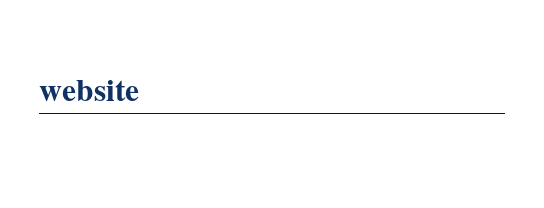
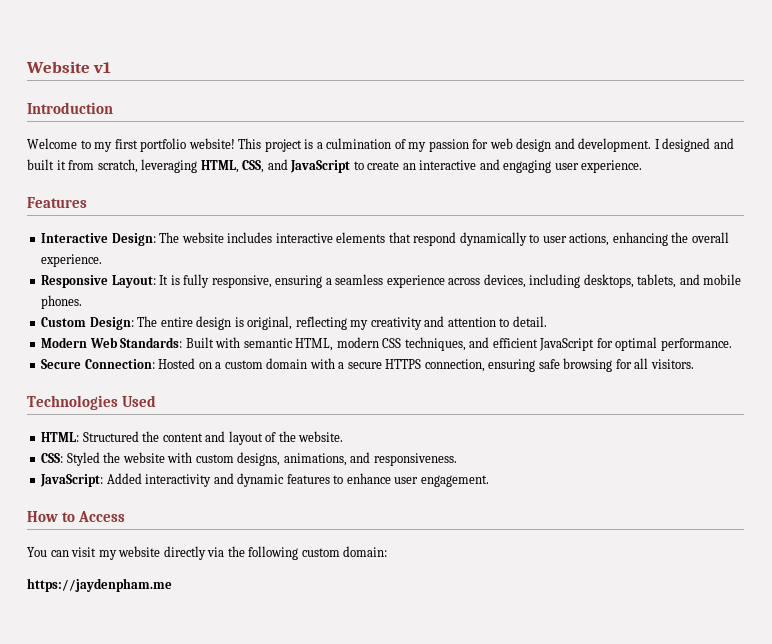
[39,80,139,101] website -> [26,61,112,73] [27,102,113,114] [27,138,734,152] [27,159,643,173] [27,197,87,208] [41,232,729,246] [41,254,103,267] [41,274,742,288] [41,295,83,309] [41,316,547,330] [41,337,732,351] [41,358,694,372] [27,395,157,410] [41,431,344,445] [41,452,457,466] [40,473,489,487] [27,511,126,522] [27,546,388,560] [27,578,172,592] Website v1 // Introduction // Welcome to my first portfolio website! This project is a culmination of my passion for web design and development. I designed and built it from scratch, leveraging HTML, CSS, and JavaScript to create an interactive and engaging user experience. // Features // Interactive Design: The website includes interactive elements that respond dynamically to user actions, enhancing the overall experience. // Responsive Layout: It is fully responsive, ensuring a seamless experience across devices, including desktops, tablets, and mobile phones. // Custom Design: The entire design is original, reflecting my creativity and attention to detail. // Modern Web Standards: Built with semantic HTML, modern CSS techniques, and efficient JavaScript for optimal performance. // Secure Connection: Hosted on a custom domain with a secure HTTPS connection, ensuring safe browsing for all visitors. // Technologies Used // HTML: Structured the content and layout of the website. // CSS: Styled the website with custom designs, animations, and responsiveness. // JavaScript: Added interactivity and dynamic features to enhance user engagement. // How to Access // You can visit my website directly via the following custom domain: // https://jaydenpham.me

